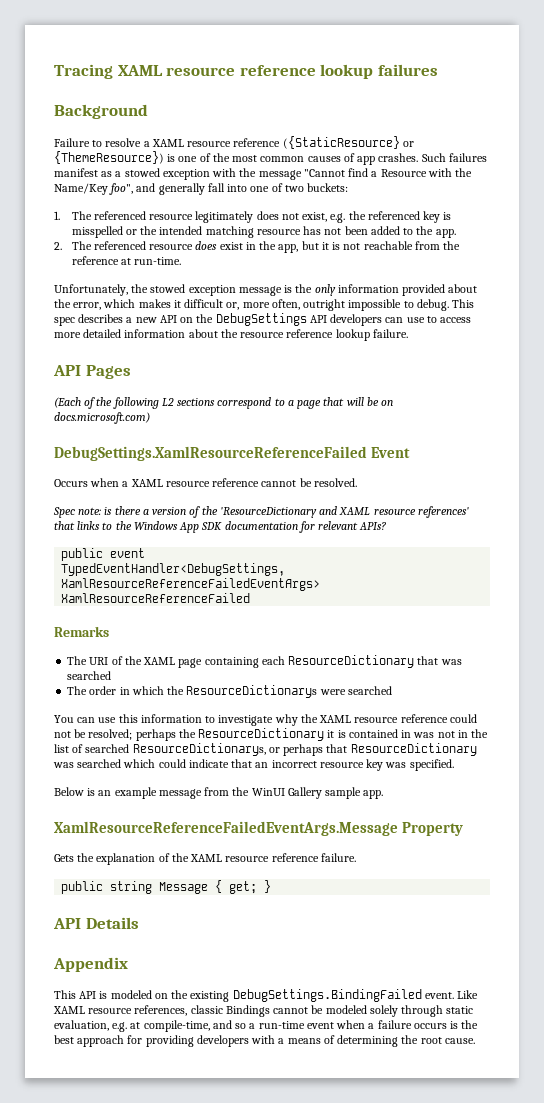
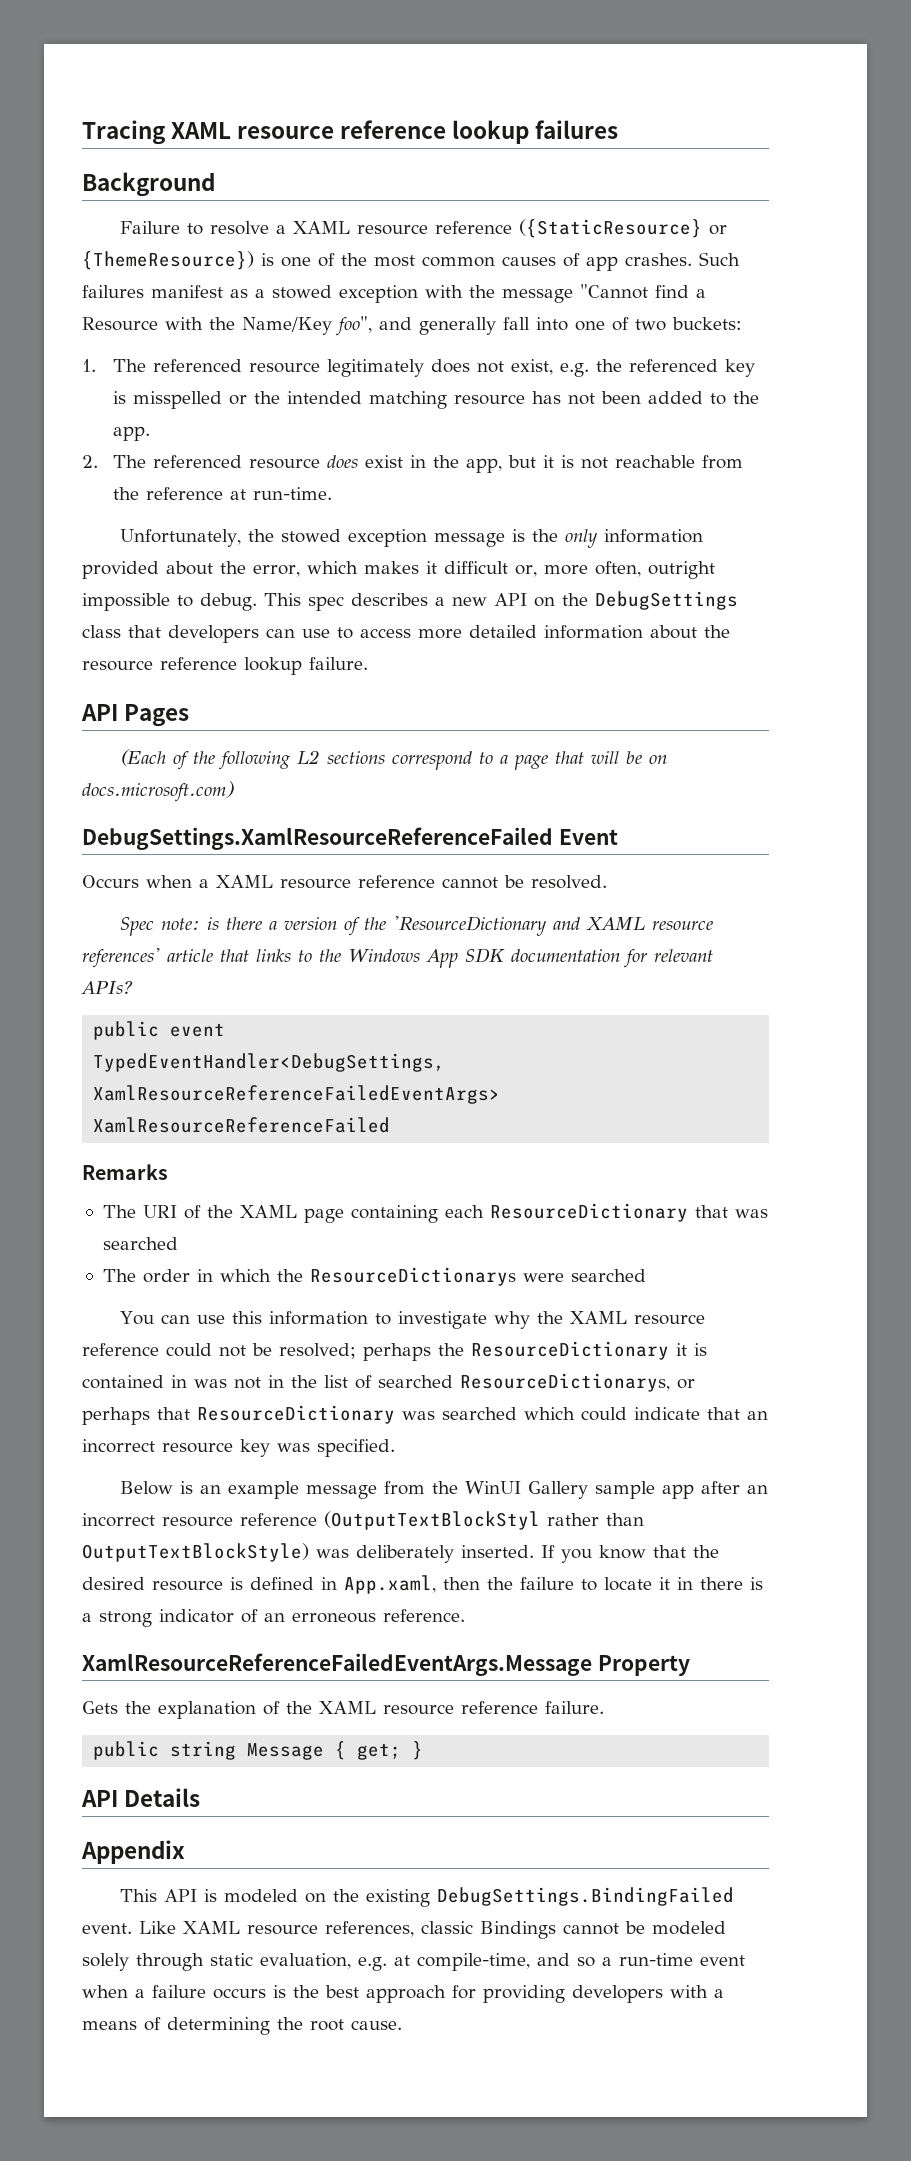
[309,315,327,323] API -> [82,625,161,638] class that
(469, 512) none -> [167,949,213,962] article
[363,790,384,799] app. -> [662,1481,769,1499] [82,1511,644,1530] [82,1543,719,1563] [82,1575,763,1594] [82,1609,465,1627] app after an incorrect resource reference (OutputTextBlockStyl rather than OutputTextBlockStyle) was deliberately inserted. If you know that the desired resource is defined in App.xaml, then the failure to locate it in there is a strong indicator of an erroneous reference.

